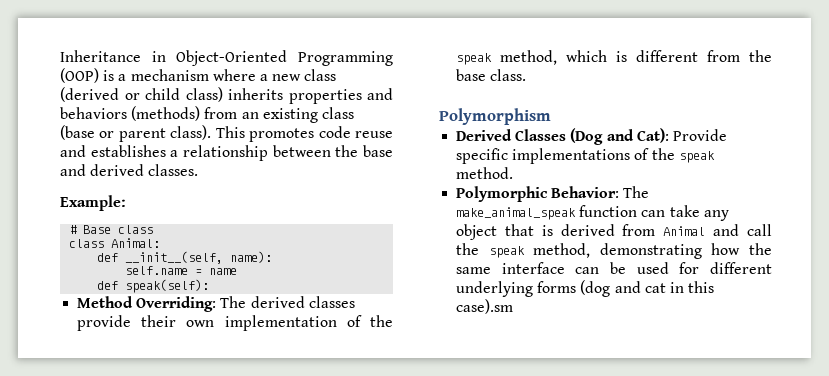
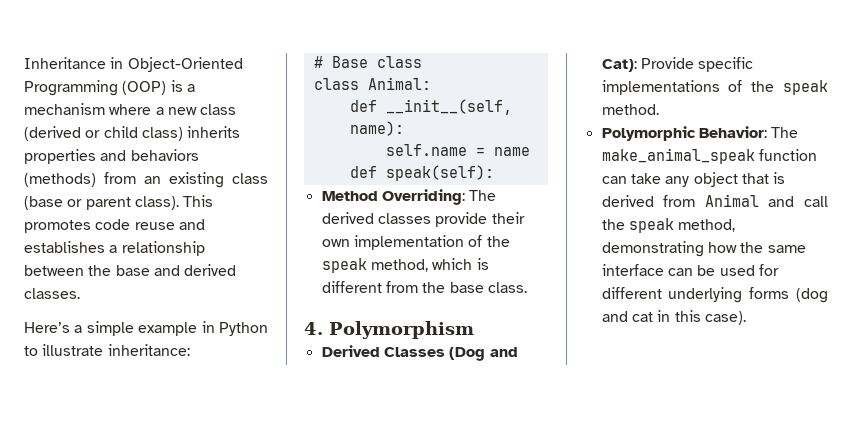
[60,195,126,211] Example: -> [24,321,268,336] [24,344,190,356] Here’s a simple example in Python to illustrate inheritance:
(527, 75) none -> [304,322,323,335] 4.
[456,299,514,314] case).sm -> [704,311,746,325] case).

